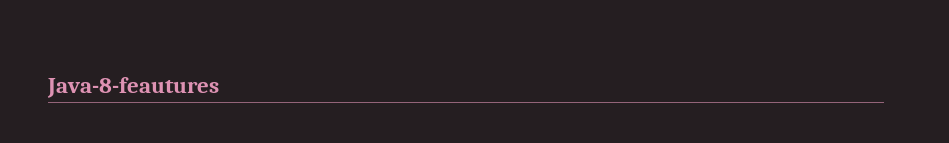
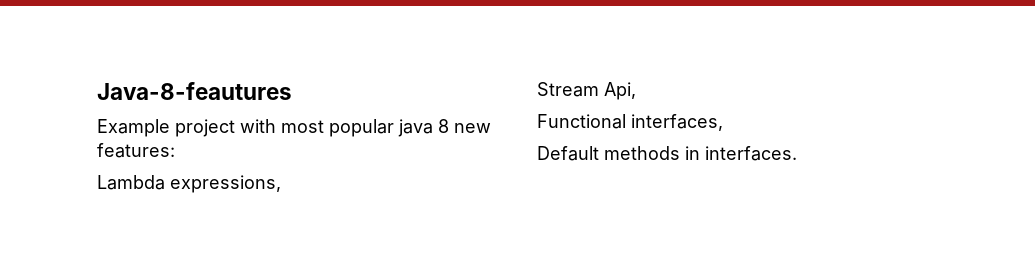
(219, 87) none -> [97,119,491,137] [97,143,175,158] [97,175,281,193] [537,82,636,100] [537,114,723,131] [537,146,797,161] // Example project with most popular java 8 new features: // Lambda expressions, // Stream Api, // Functional interfaces, // Default methods in interfaces.

